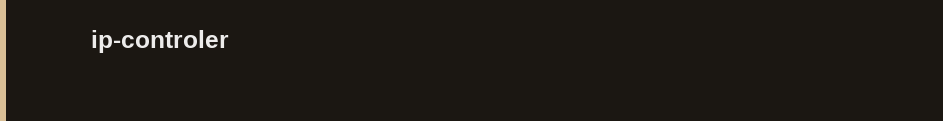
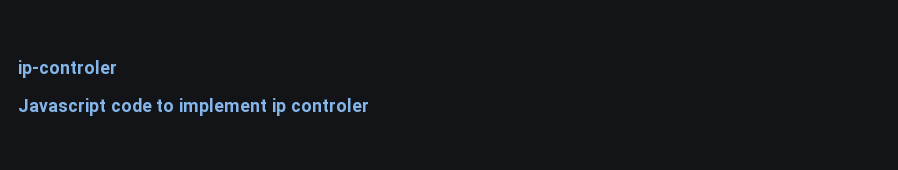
(229, 41) none -> [18,98,369,116] // Javascript code to implement ip controler

